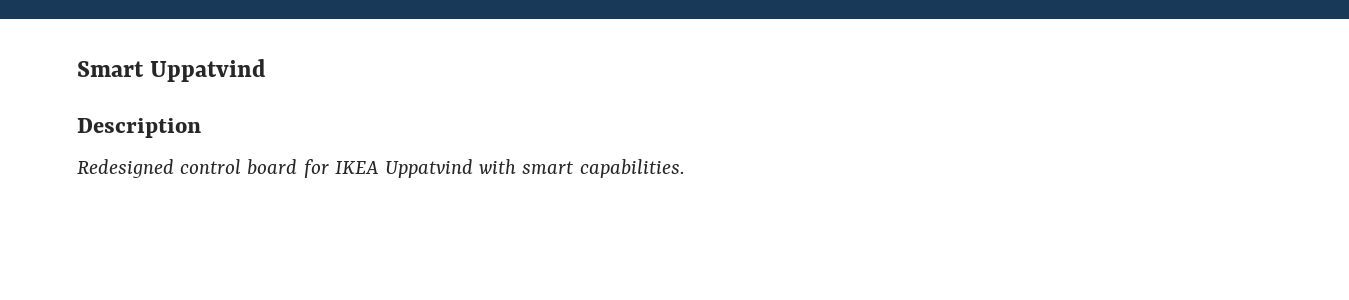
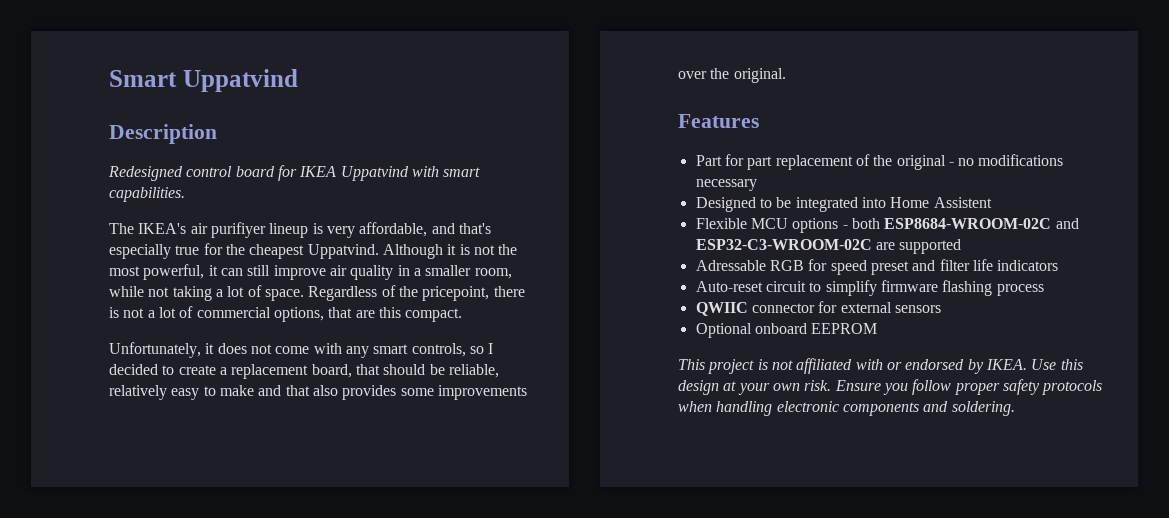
(685, 168) none -> [109,222,491,238] [109,243,518,259] [109,264,512,280] [109,285,525,301] [109,306,463,322] [109,342,494,358] [109,364,499,379] [109,385,527,400] [678,68,786,83] [678,114,759,128] [695,154,1064,170] [695,179,757,191] [695,197,992,212] [695,218,1079,233] [695,239,962,254] [695,259,1059,275] [695,280,1044,296] [695,301,941,316] [695,323,878,338] [678,358,1083,374] [678,379,1103,395] [678,401,1015,416] // The IKEA's air purifiyer lineup is very affordable, and that's especially true for the cheapest Uppatvind. Although it is not the most powerful, it can still improve air quality in a smaller room, while not taking a lot of space. Regardless of the pricepoint, there is not a lot of commercial options, that are this compact. // Unfortunately, it does not come with any smart controls, so I decided to create a replacement board, that should be reliable, relatively easy to make and that also provides some improvements over the original. // Features // Part for part replacement of the original - no modifications necessary // Designed to be integrated into Home Assistent // Flexible MCU options - both ESP8684-WROOM-02C and ESP32-C3-WROOM-02C are supported // Adressable RGB for speed preset and filter life indicators // Auto-reset circuit to simplify firmware flashing process // QWIIC connector for external sensors // Optional onboard EEPROM // This project is not affiliated with or endorsed by IKEA. Use this design at your own risk. Ensure you follow proper safety protocols when handling electronic components and soldering.

